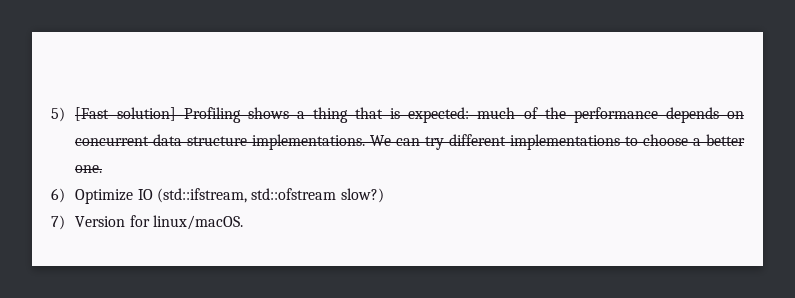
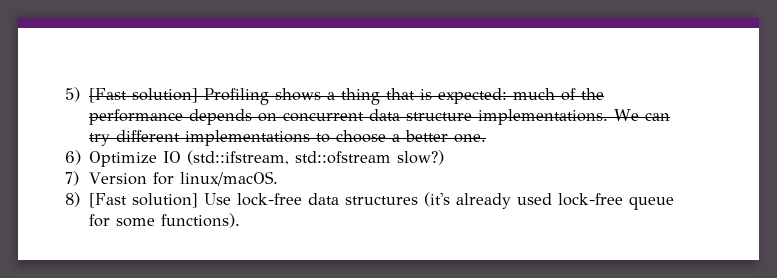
(244, 222) none -> [65,192,675,210] [89,213,241,228] // 8) [Fast solution] Use lock-free data structures (it's already used lock-free queue for some functions).

